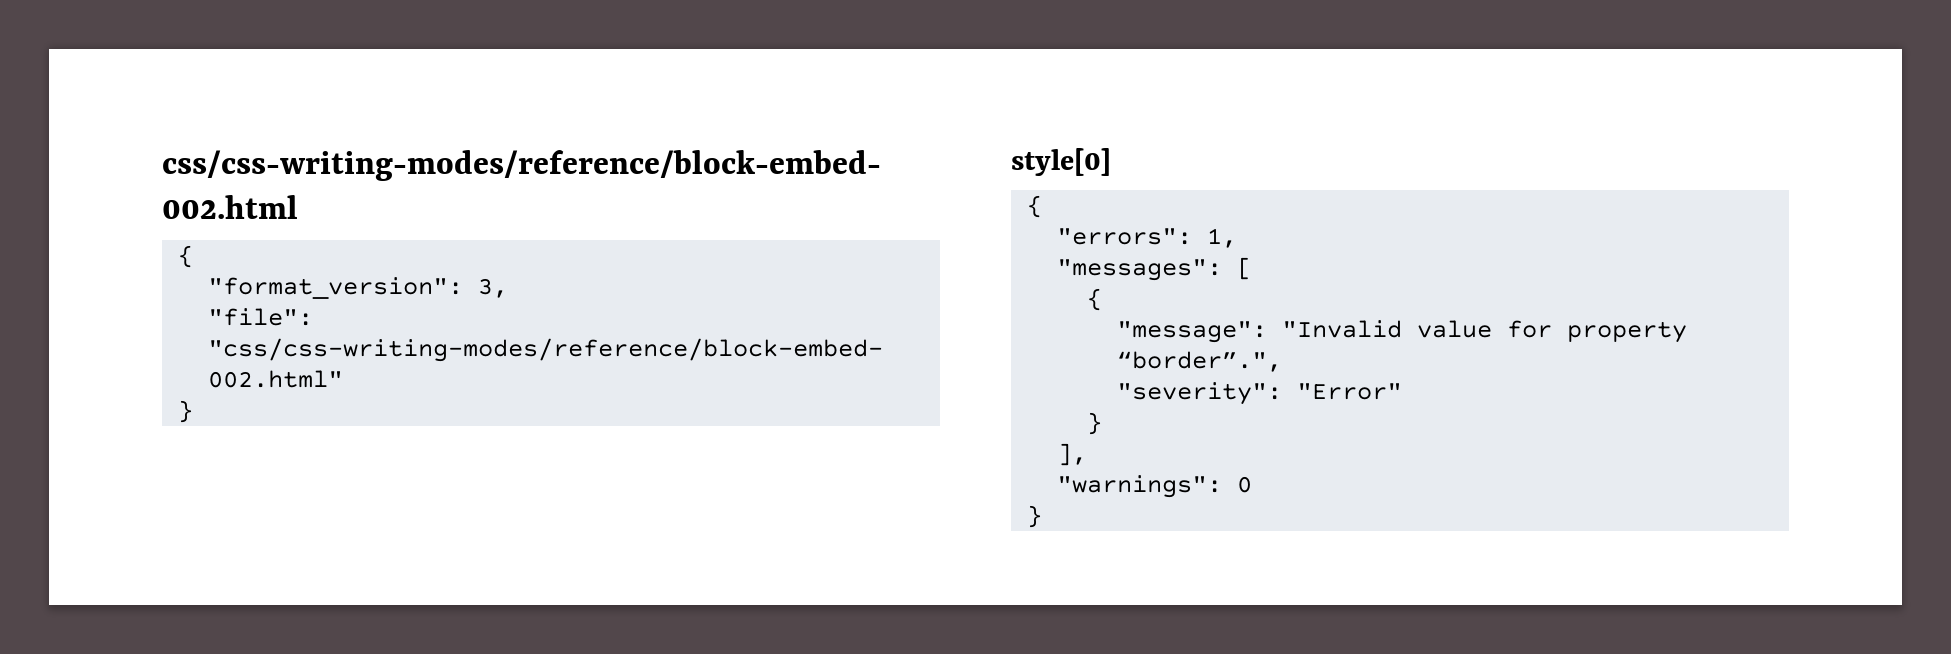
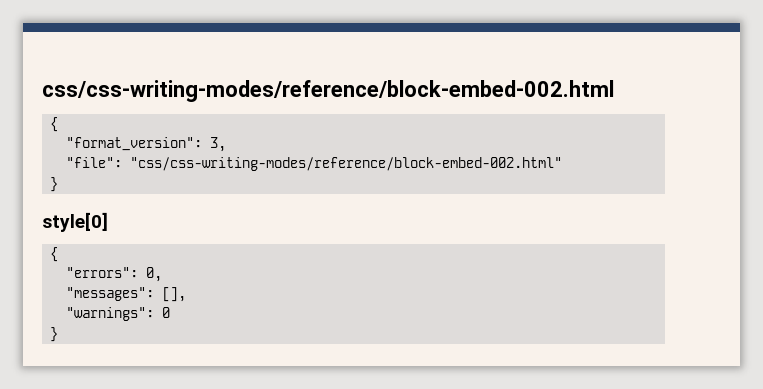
[1206,228,1237,248] 1, -> [146,267,163,282] 0,
[1236,257,1252,280] [1086,288,1102,311] [1116,320,1687,343] [1116,351,1282,372] [1116,382,1402,405] [1086,412,1102,435] [1056,443,1087,466] [ // { // "message": "Invalid value for property “border”.", // "severity": "Error" // } // ], -> [162,287,187,302] [],

